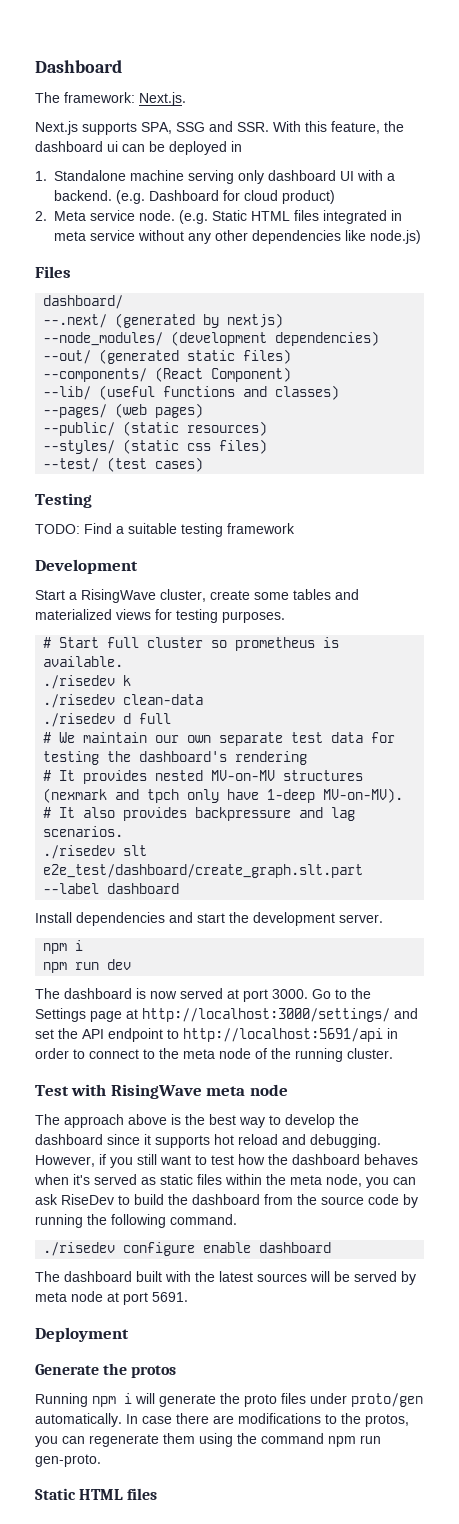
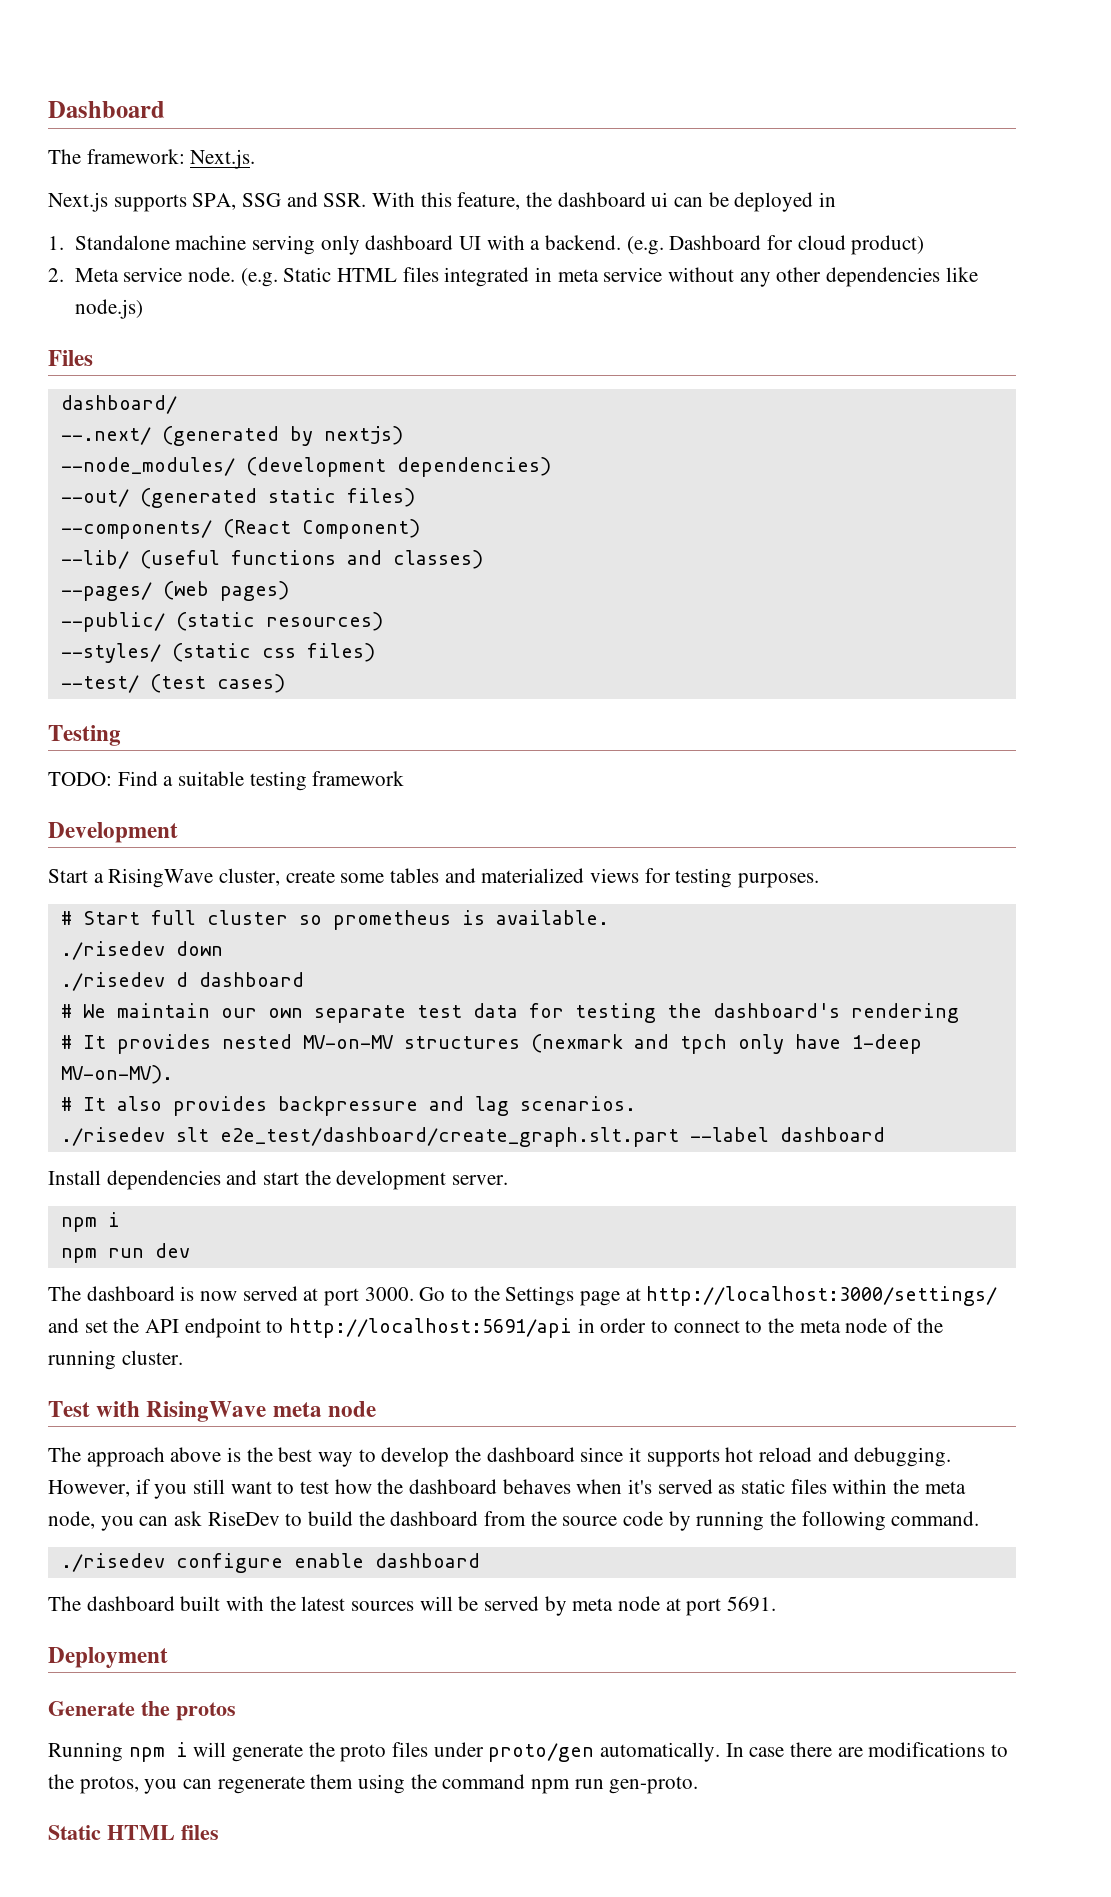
[123,675,132,686] [43,694,204,708] k // ./risedev clean-data -> [175,941,223,956] down
[139,713,172,724] full -> [198,972,304,987] dashboard

